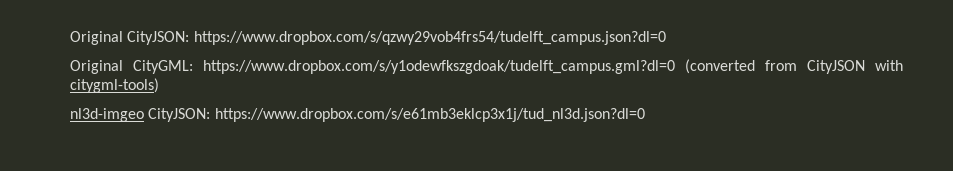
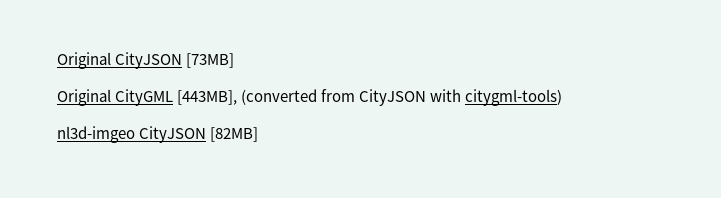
[70,31,666,45] [70,60,675,74] Original CityJSON: https://www.dropbox.com/s/qzwy29vob4frs54/tudelft_campus.json?dl=0 // Original CityGML: https://www.dropbox.com/s/y1odewfkszgdoak/tudelft_campus.gml?dl=0 -> [57,52,235,69] [57,89,238,106] Original CityJSON [73MB] // Original CityGML [443MB],
[148,108,645,122] CityJSON: https://www.dropbox.com/s/e61mb3eklcp3x1j/tud_nl3d.json?dl=0 -> [139,126,259,143] CityJSON [82MB]

